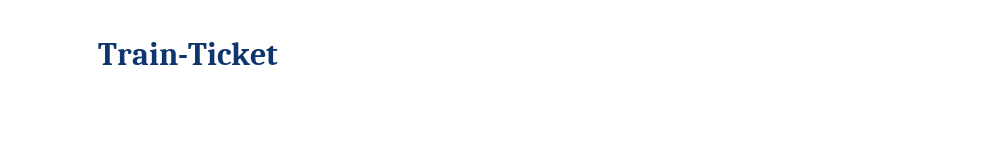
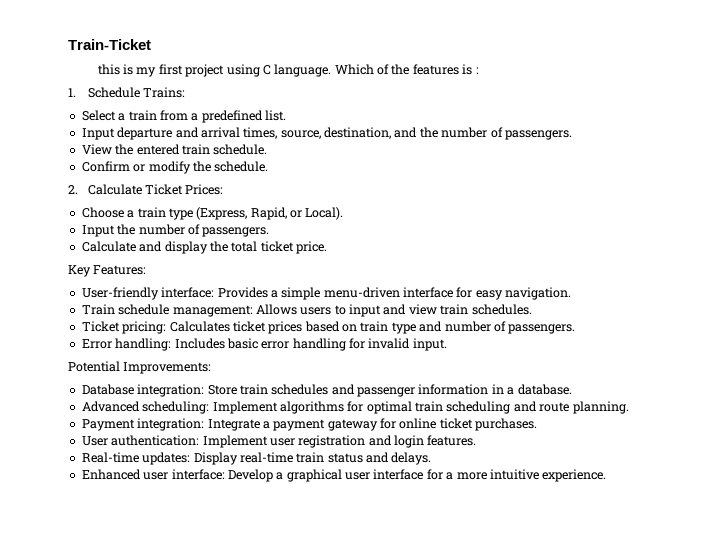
(278, 53) none -> [97,64,479,77] [68,87,185,98] [81,110,286,123] [81,127,572,140] [81,144,268,155] [81,161,269,174] [68,184,224,195] [81,207,344,220] [81,224,270,237] [81,241,327,254] [68,265,147,277] [81,287,572,300] [81,304,532,317] [81,321,576,334] [81,338,447,351] [68,361,212,374] [81,384,572,397] [81,401,629,414] [81,418,538,431] [81,435,477,448] [81,452,432,465] [81,469,607,482] // this is my first project using C language. Which of the features is : // 1. Schedule Trains: // Select a train from a predefined list. // Input departure and arrival times, source, destination, and the number of passengers. // View the entered train schedule. // Confirm or modify the schedule. // 2. Calculate Ticket Prices: // Choose a train type (Express, Rapid, or Local). // Input the number of passengers. // Calculate and display the total ticket price. // Key Features: // User-friendly interface: Provides a simple menu-driven interface for easy navigation. // Train schedule management: Allows users to input and view train schedules. // Ticket pricing: Calculates ticket prices based on train type and number of passengers. // Error handling: Includes basic error handling for invalid input. // Potential Improvements: // Database integration: Store train schedules and passenger information in a database. // Advanced scheduling: Implement algorithms for optimal train scheduling and route planning. // Payment integration: Integrate a payment gateway for online ticket purchases. // User authentication: Implement user registration and login features. // Real-time updates: Display real-time train status and delays. // Enhanced user interface: Develop a graphical user interface for a more intuitive experience.

